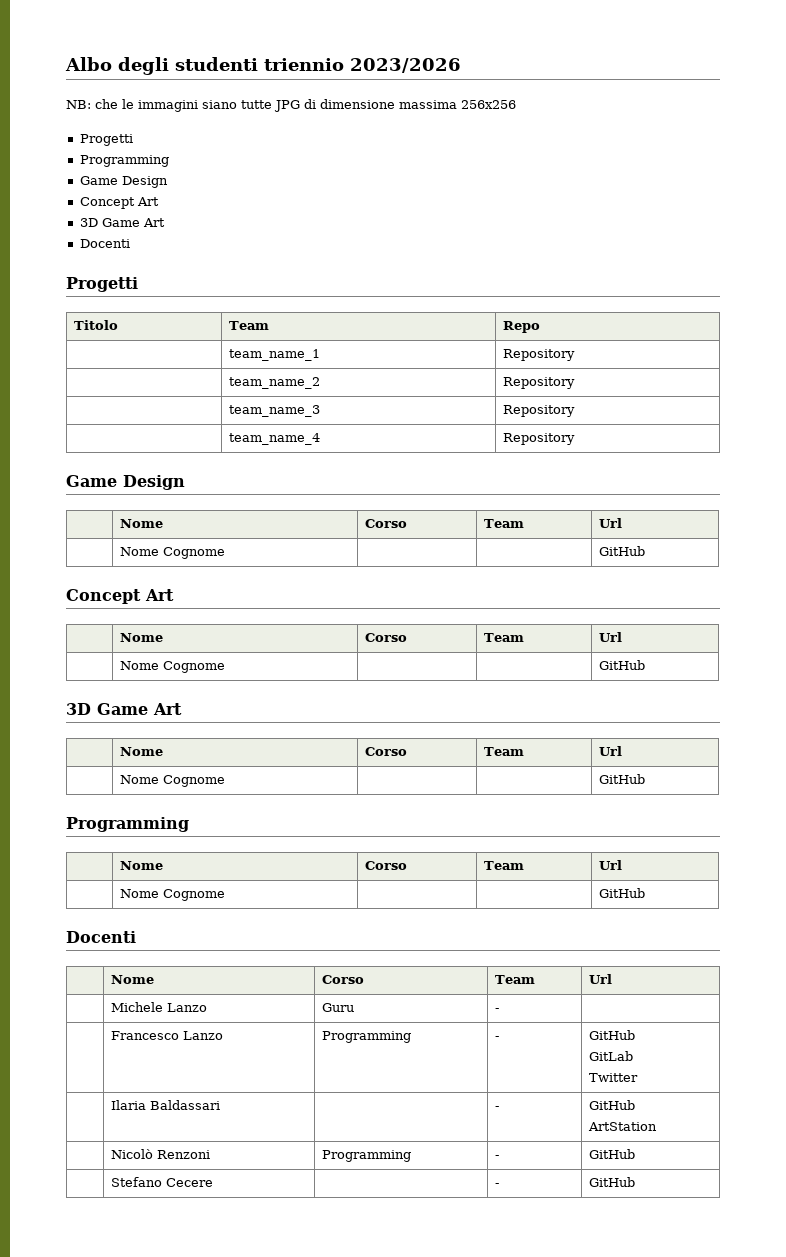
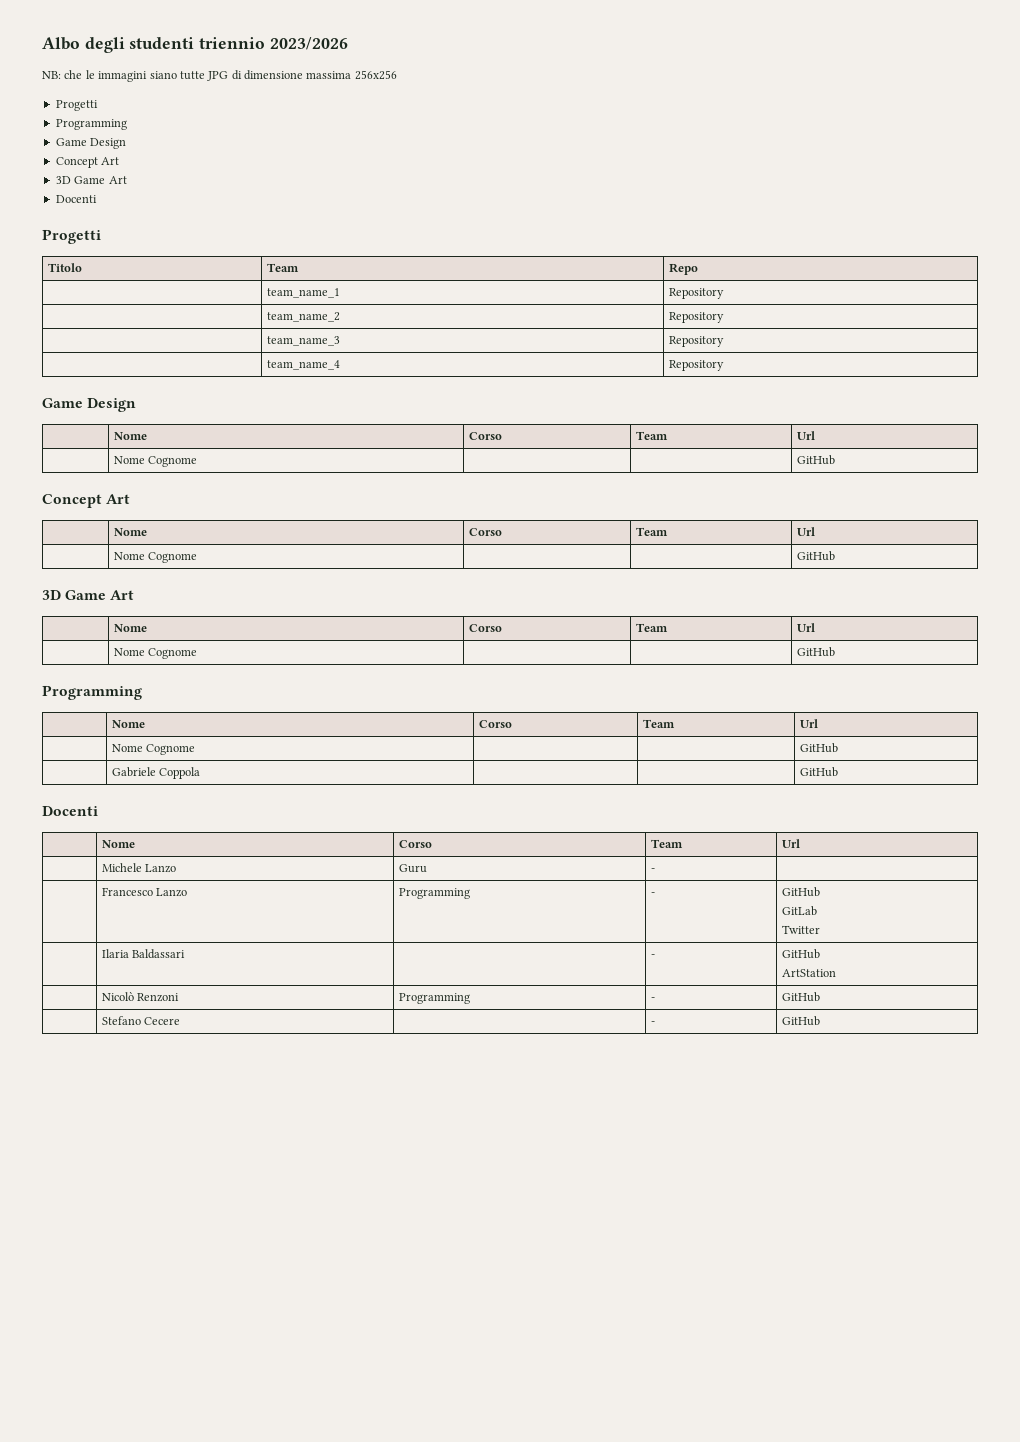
(646, 893) none -> [111,767,201,779] [799,767,838,777] // | Gabriele Coppola | | | GitHub

